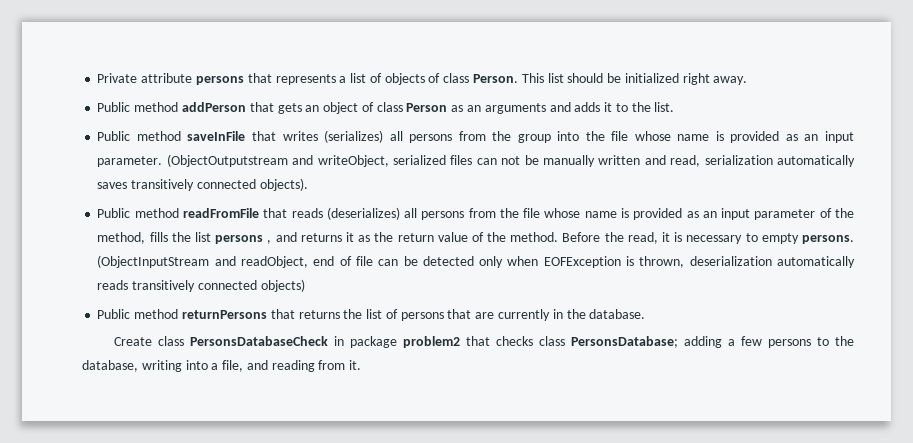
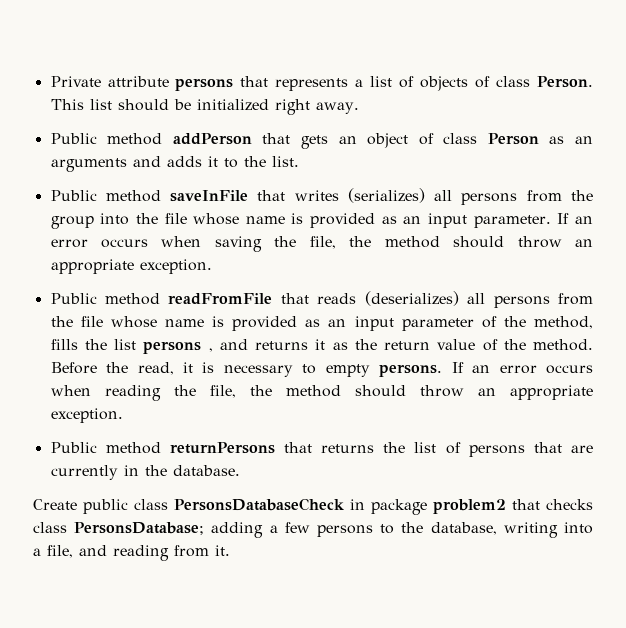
[166,154,855,167] [97,178,308,191] (ObjectOutputstream and writeObject, serialized files can not be manually written and read, serialization automatically saves transitively connected objects). -> [557,213,593,224] [50,236,593,252] [50,259,212,274] If an error occurs when saving the file, the method should throw an appropriate exception.
[97,255,855,268] [97,279,305,292] (ObjectInputStream and readObject, end of file can be detected only when EOFException is thrown, deserialization automatically reads transitively connected objects) -> [451,362,593,374] [50,385,593,401] [50,408,123,423] If an error occurs when reading the file, the method should throw an appropriate exception.
(153, 341) none -> [83,499,128,514] public

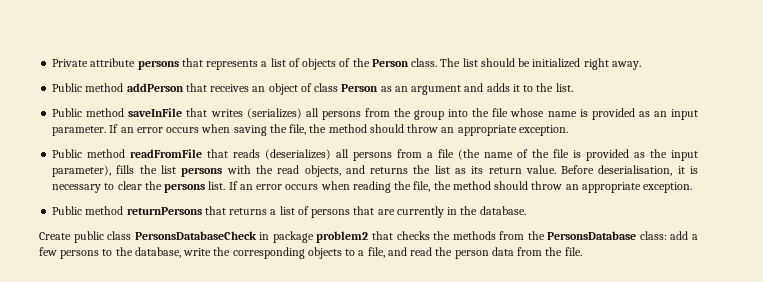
[496,76,593,88] [50,99,84,110] class Person. This -> [352,58,461,67] the Person class. The
[300,135,328,149] gets -> [210,84,250,92] receives
[50,158,127,172] arguments -> [411,85,462,95] argument
[50,316,593,331] [50,339,593,354] [50,362,443,377] the file whose name is provided as an input parameter of the method, fills the list persons , and returns it as the return value of the method. Before the read, it is necessary to empty persons. -> [427,149,699,161] [52,165,698,177] [52,181,226,193] a file (the name of the file is provided as the input parameter), fills the list persons with the read objects, and returns the list as its return value. Before deserialisation, it is necessary to clear the persons list.
[383,442,406,453] the -> [270,209,277,215] a
[33,522,264,538] class PersonsDatabase; adding -> [433,231,689,240] the methods from the PersonsDatabase class: add
[503,522,593,538] [33,545,230,561] writing into a file, and reading from it. -> [183,247,582,259] write the corresponding objects to a file, and read the person data from the file.

